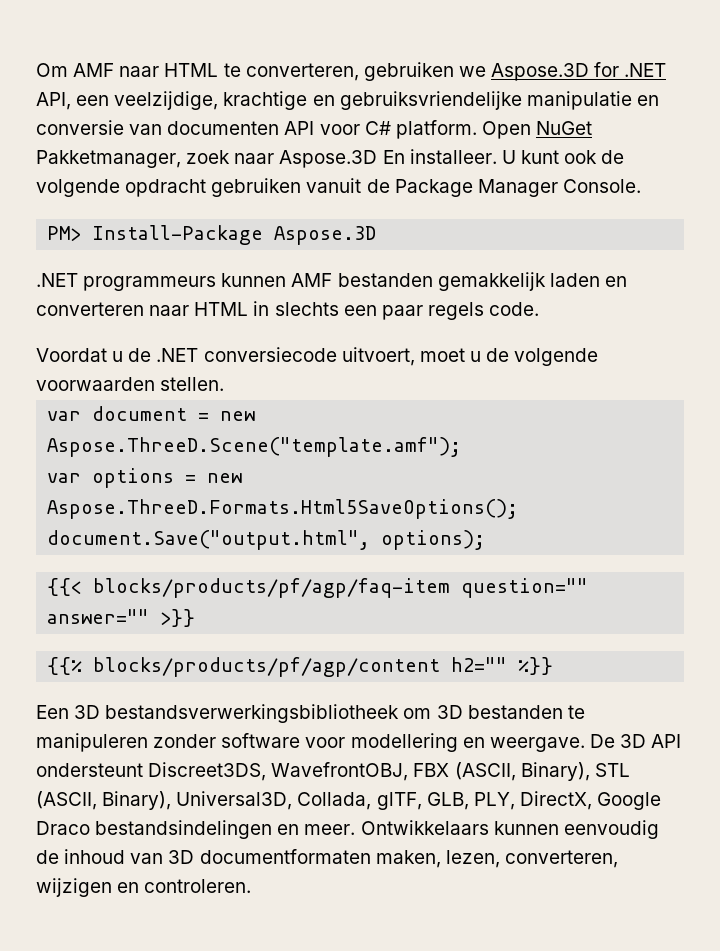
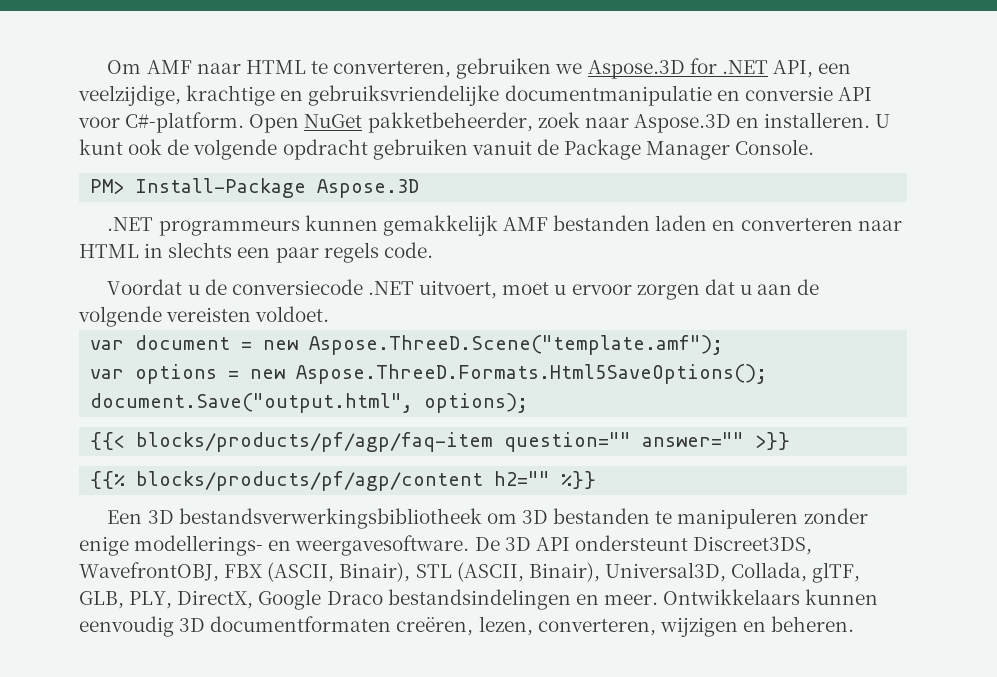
[526,91,632,110] manipulatie -> [504,85,712,106] documentmanipulatie
[129,120,477,139] van documenten API voor C# platform. -> [837,87,872,101] [78,112,245,133] API voor C#-platform.
[36,150,181,168] Pakketmanager, -> [367,112,533,133] pakketbeheerder,
[382,149,497,164] En installeer. -> [736,112,871,128] en installeren.
(287, 280) none -> [382,215,498,236] gemakkelijk
[437,272,546,291] gemakkelijk -> (651, 223) none
[156,347,337,362] .NET conversiecode -> [231,279,414,295] conversiecode .NET
[486,348,599,366] [36,377,225,391] de volgende voorwaarden stellen. -> [571,279,820,300] [78,306,330,327] ervoor zorgen dat u aan de volgende vereisten voldoet.
[221,733,585,752] software voor modellering en weergave. -> [79,535,470,556] enige modellerings- en weergavesoftware.
[520,762,590,781] Binary), -> [339,562,411,582] Binair),
[102,791,172,810] Binary), -> [528,562,600,582] Binair),
[36,849,164,864] de inhoud van -> (174, 626) none
[375,850,441,868] maken, -> [396,617,474,636] creëren,
[144,879,252,893] controleren. -> [771,616,855,632] beheren.

